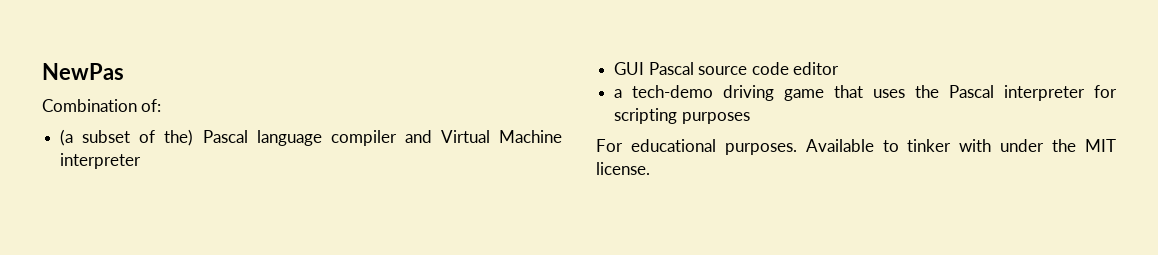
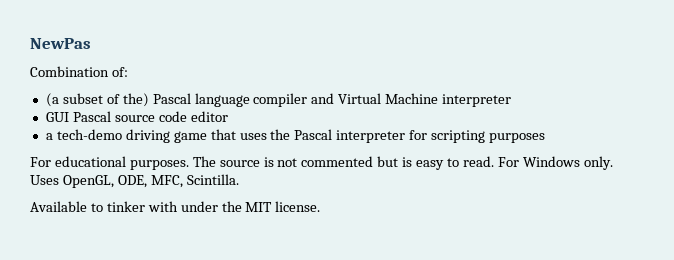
(797, 149) none -> [192,156,613,170] [30,174,239,188] The source is not commented but is easy to read. For Windows only. Uses OpenGL, ODE, MFC, Scintilla. //

